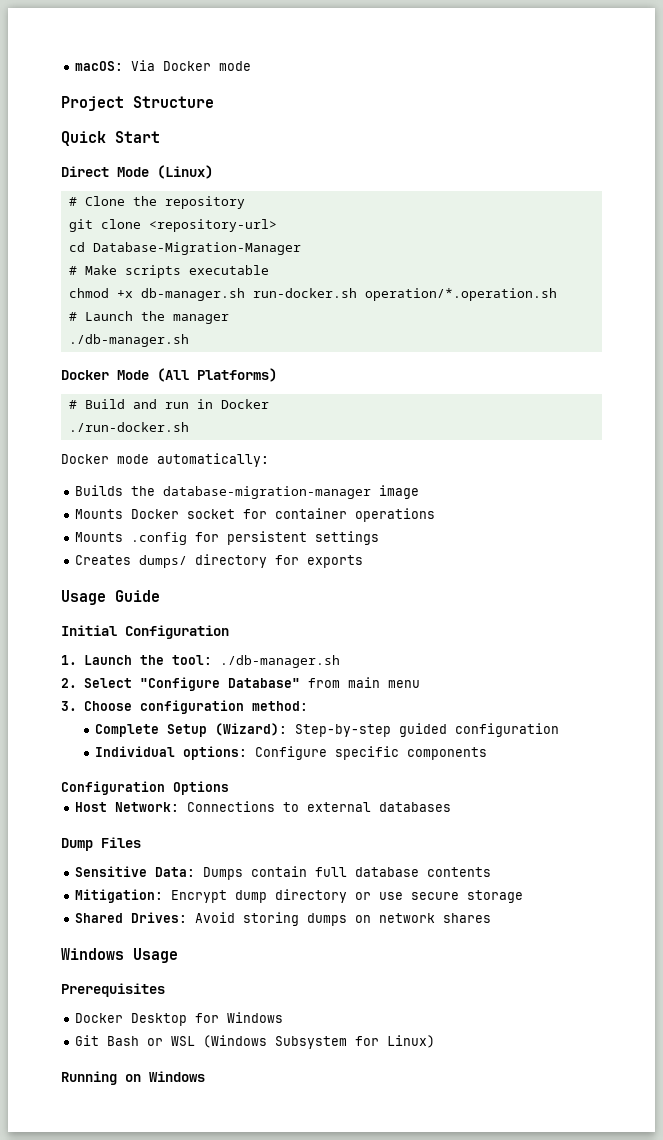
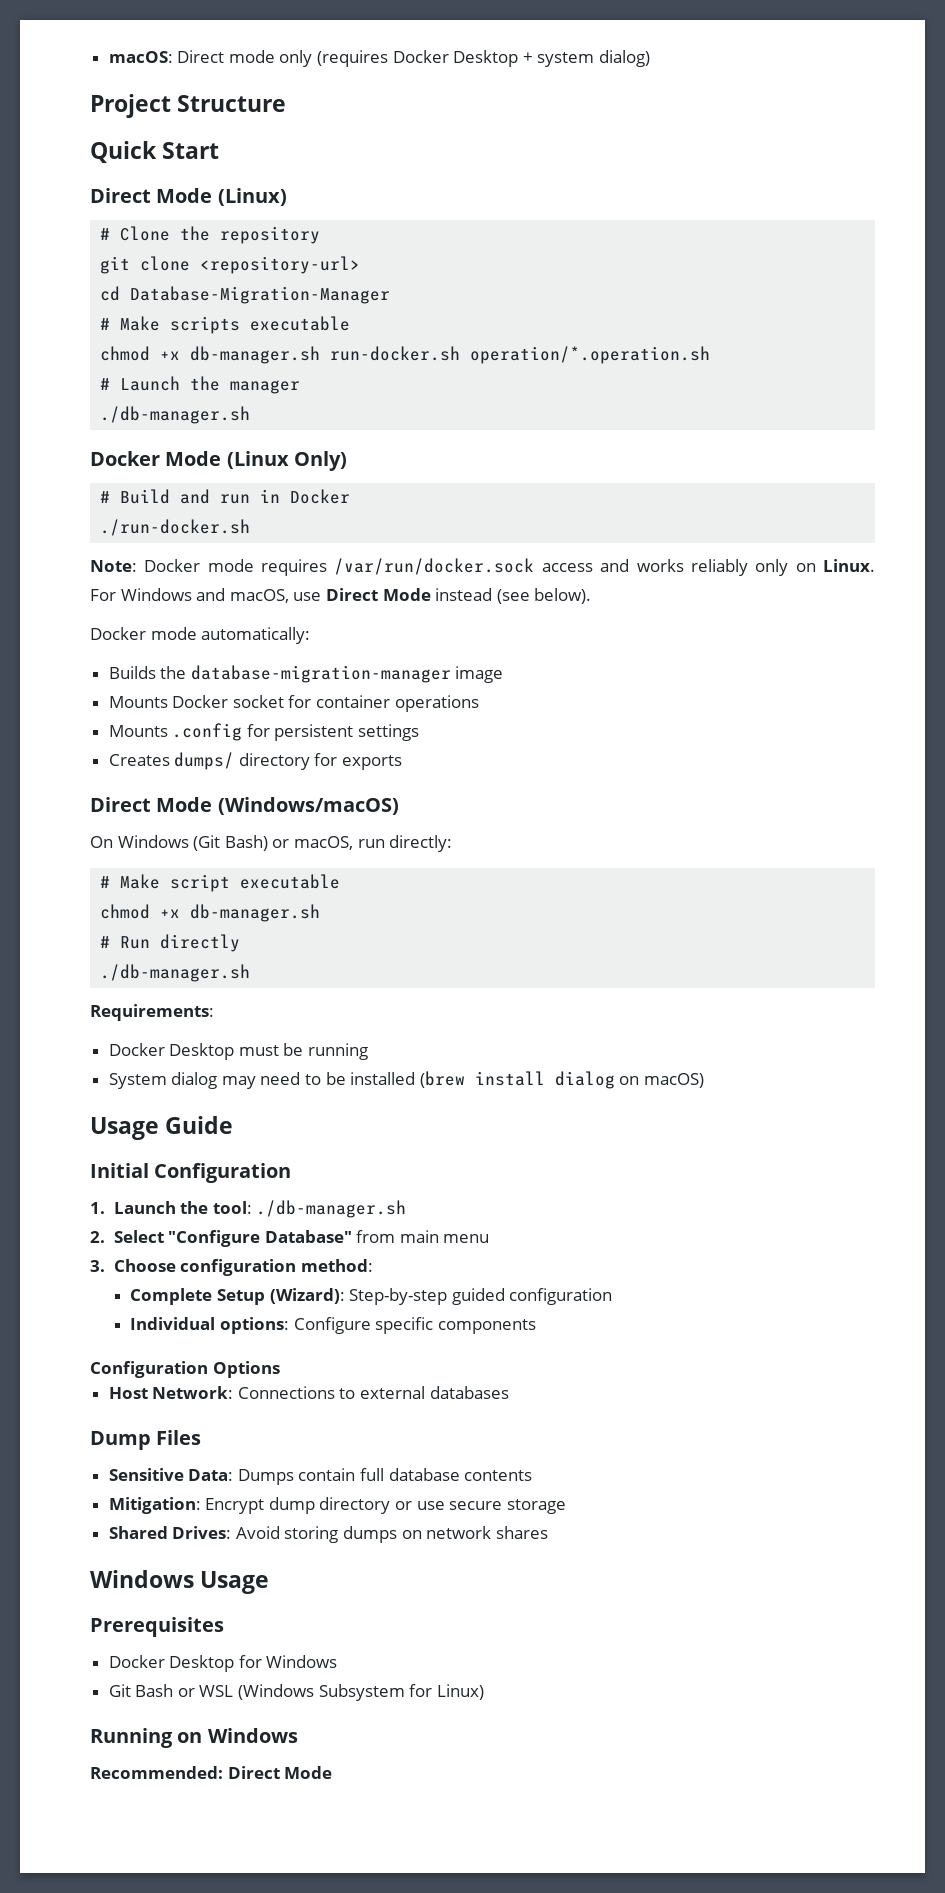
[131,60,252,71] Via Docker mode -> [177,50,651,67] Direct mode only (requires Docker Desktop + system dialog)
[157,368,277,382] (All Platforms) -> [226,451,347,471] (Linux Only)
(189, 427) none -> [90,558,876,576] [90,588,592,604] // Note: Docker mode requires /var/run/docker.sock access and works reliably only on Linux. For Windows and macOS, use Direct Mode instead (see below).
(364, 561) none -> [90,797,399,815] [90,835,453,852] [100,874,341,892] [100,904,321,922] [100,934,241,952] [100,964,251,982] [90,1004,214,1021] [108,1043,369,1060] [108,1071,705,1089] // Direct Mode (Windows/macOS) // On Windows (Git Bash) or macOS, run directly: // # Make script executable // chmod +x db-manager.sh // # Run directly // ./db-manager.sh // Requirements: // Docker Desktop must be running // System dialog may need to be installed (brew install dialog on macOS)
(205, 1076) none -> [90,1766,333,1779] // Recommended: Direct Mode

